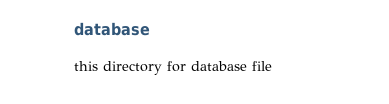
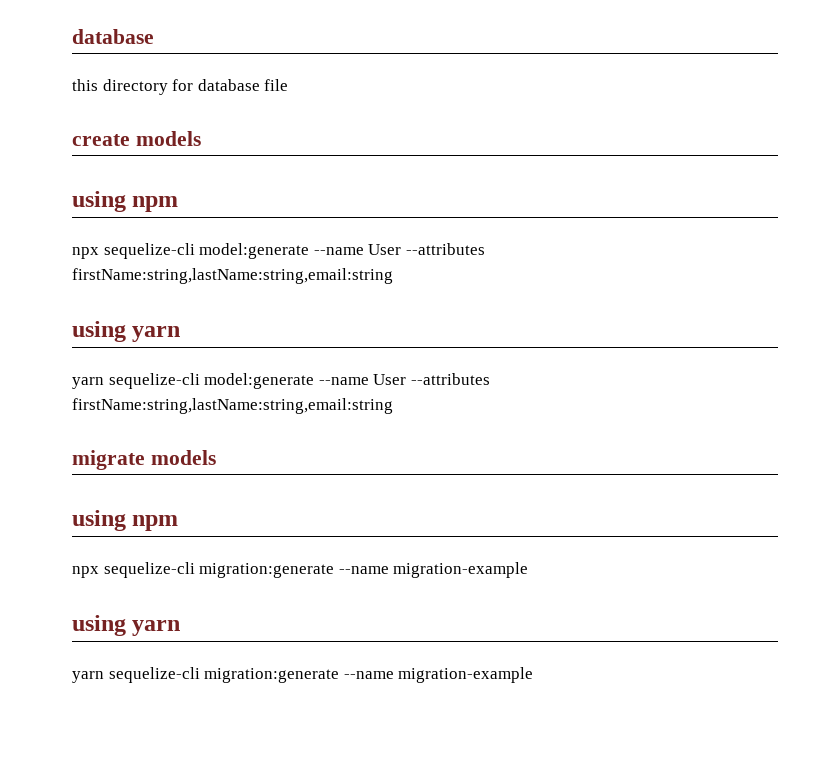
(272, 66) none -> [72,131,201,146] [72,191,179,212] [72,243,485,259] [72,268,393,284] [72,321,181,342] [72,373,490,389] [72,398,393,414] [72,450,216,470] [72,510,179,531] [72,562,529,578] [72,615,181,636] [72,667,534,683] // create models // using npm // npx sequelize-cli model:generate --name User --attributes firstName:string,lastName:string,email:string // using yarn // yarn sequelize-cli model:generate --name User --attributes firstName:string,lastName:string,email:string // migrate models // using npm // npx sequelize-cli migration:generate --name migration-example // using yarn // yarn sequelize-cli migration:generate --name migration-example

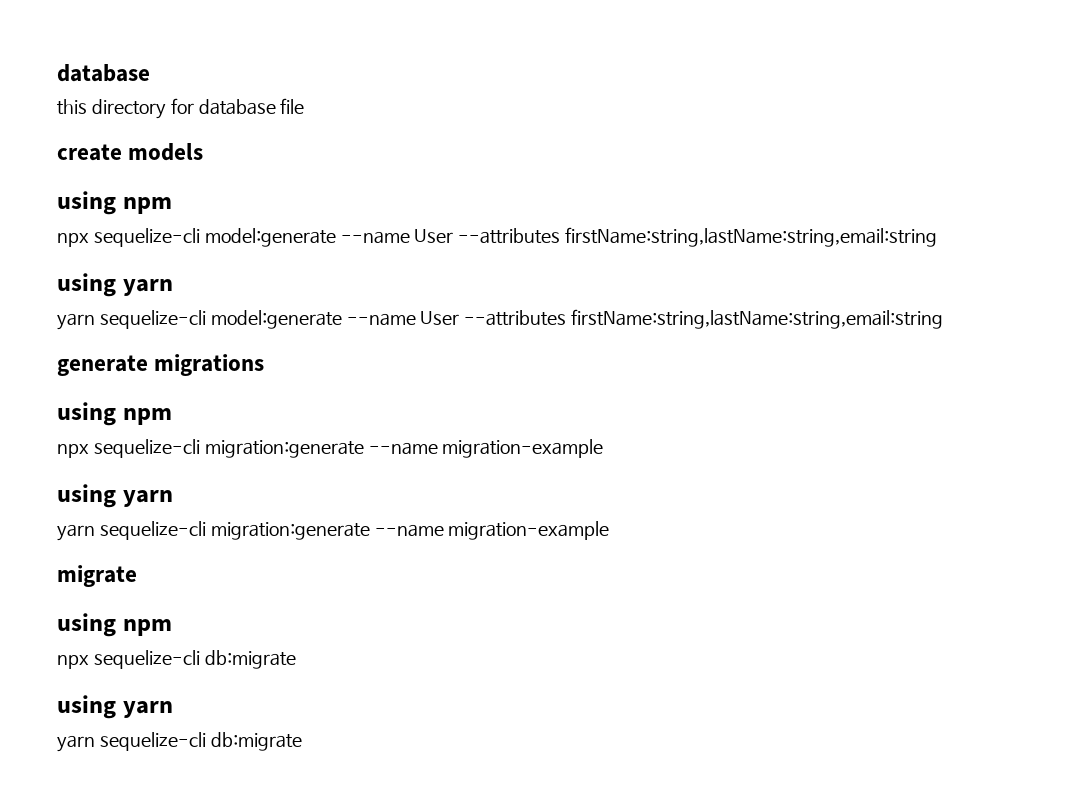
[72,450,216,470] migrate models -> [57,354,265,376] generate migrations
(534, 675) none -> [57,565,137,587] [57,613,172,637] [57,650,296,669] [57,695,173,719] [57,732,302,752] // migrate // using npm // npx sequelize-cli db:migrate // using yarn // yarn sequelize-cli db:migrate

